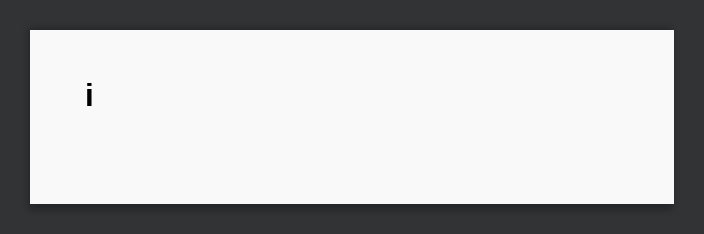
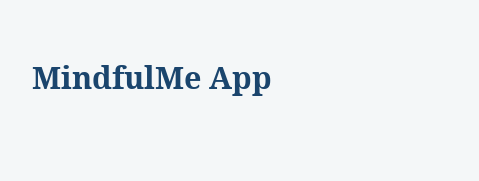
[85,83,94,106] i -> [32,65,273,96] MindfulMe App

